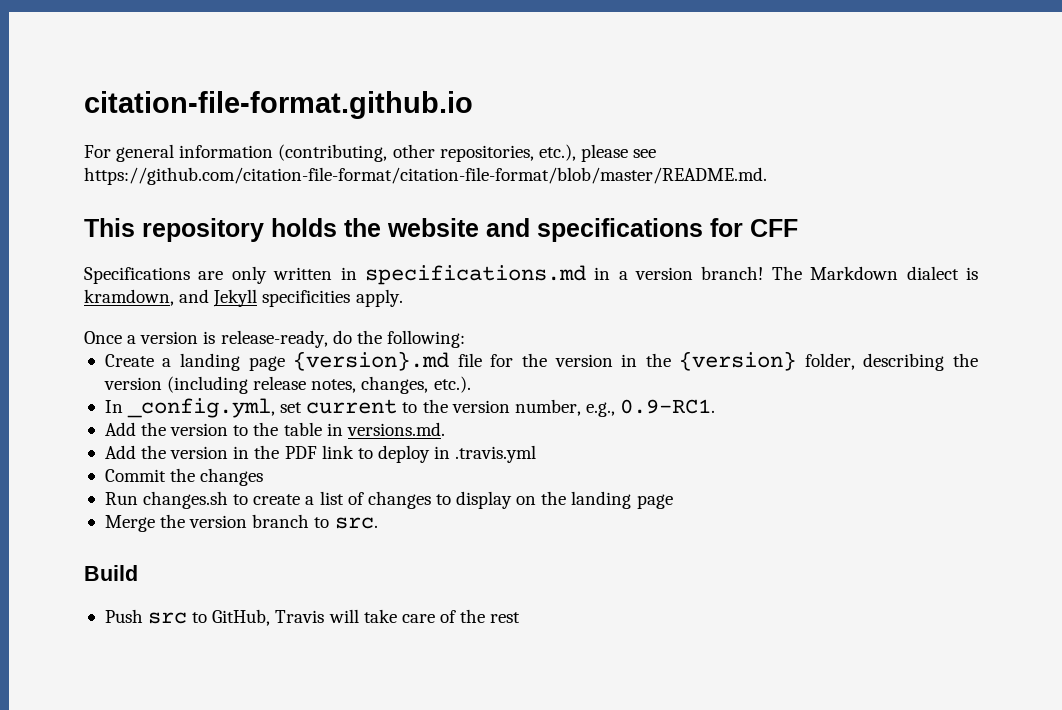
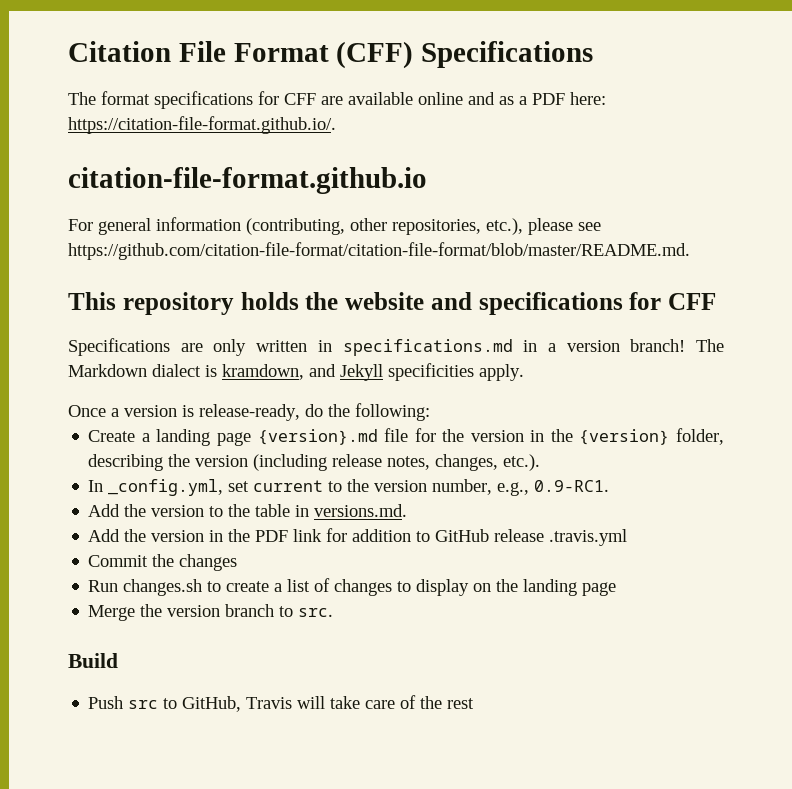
(84, 105) none -> [68,41,594,69] [68,91,606,109] [68,116,336,134] Citation File Format (CFF) Specifications // The format specifications for CFF are available online and as a PDF here: https://citation-file-format.github.io/. //
[357,445,451,463] to deploy in -> [326,528,545,542] for addition to GitHub release

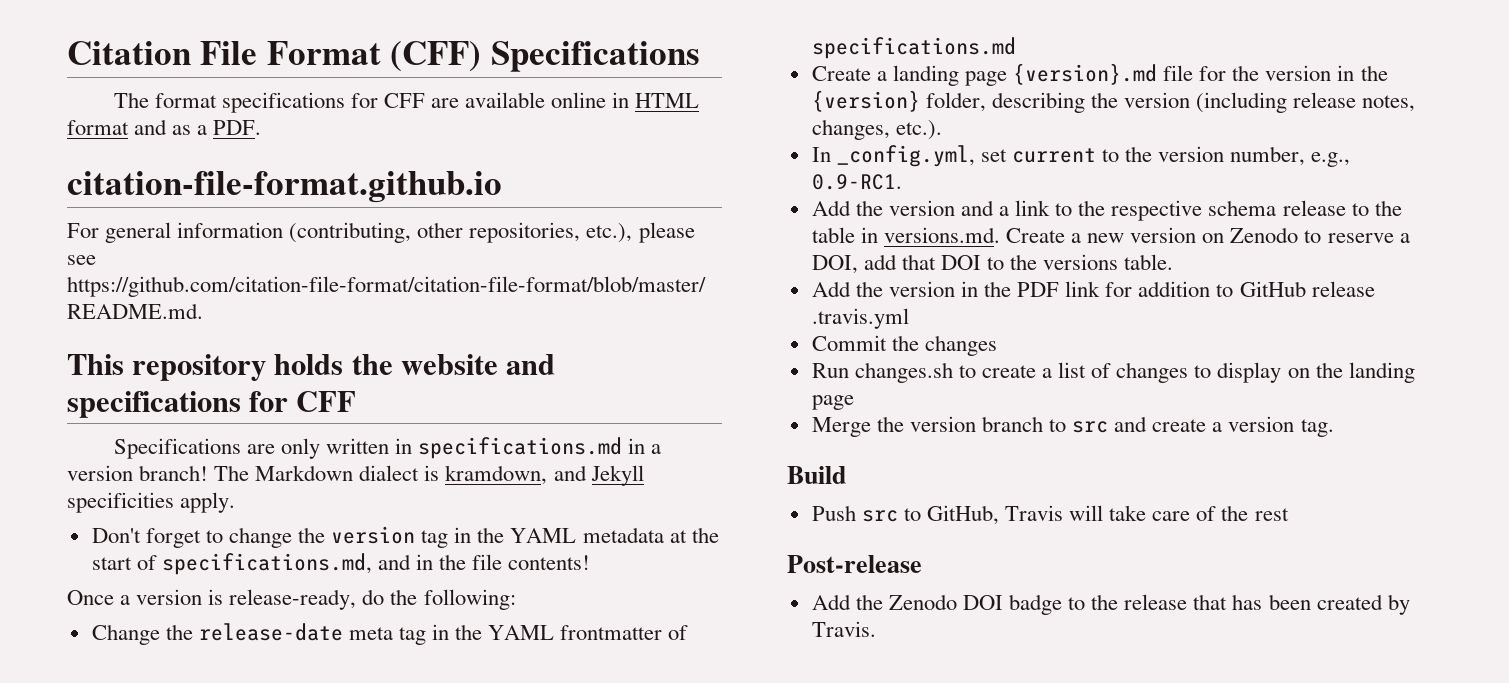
[468,92,606,105] [68,116,336,134] and as a PDF here: https://citation-file-format.github.io/. -> [612,92,700,108] [67,119,262,135] in HTML format and as a PDF.
(524, 372) none -> [91,526,719,548] [91,553,591,575] // Don't forget to change the version tag in the YAML metadata at the start of specifications.md, and in the file contents!
(430, 412) none -> [91,623,689,645] [811,37,1016,59] // Change the release-date meta tag in the YAML frontmatter of specifications.md
(205, 511) none -> [960,200,1346,221] and a link to the respective schema release
(408, 510) none -> [1005,227,1410,243] [811,254,1174,274] Create a new version on Zenodo to reserve a DOI, add that DOI to the versions table.
[298,608,334,617] src. -> [1072,416,1334,437] src and create a version tag.
(475, 703) none -> [787,555,922,573] [811,594,1410,615] [811,621,876,637] // Post-release // Add the Zenodo DOI badge to the release that has been created by Travis.

